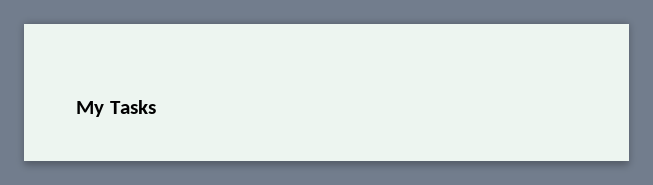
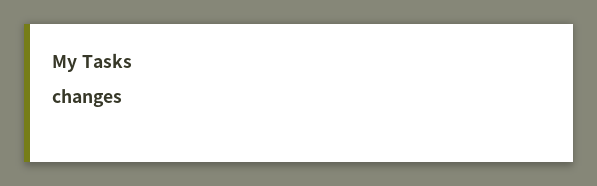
(156, 107) none -> [52,89,122,107] // changes

